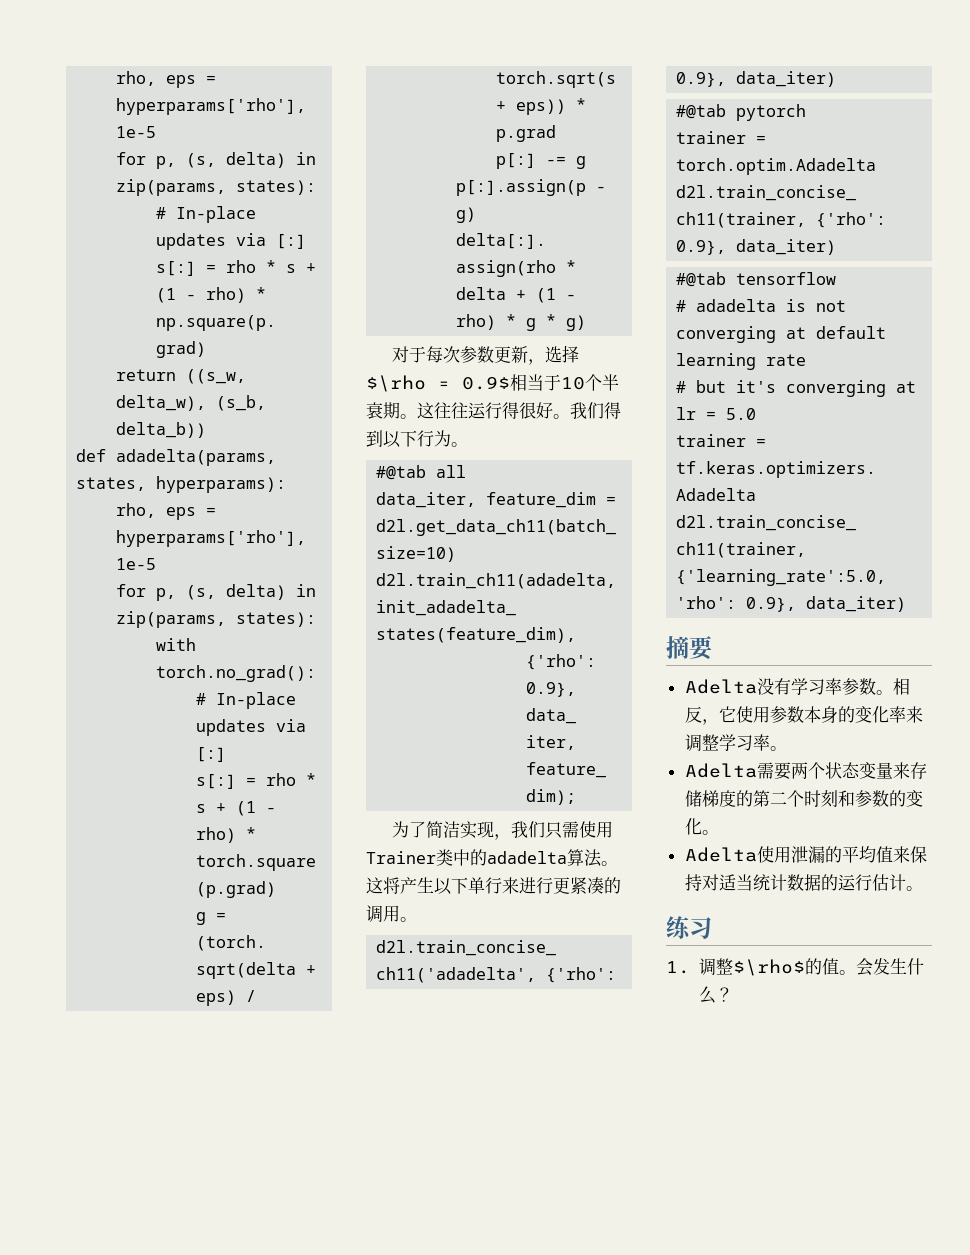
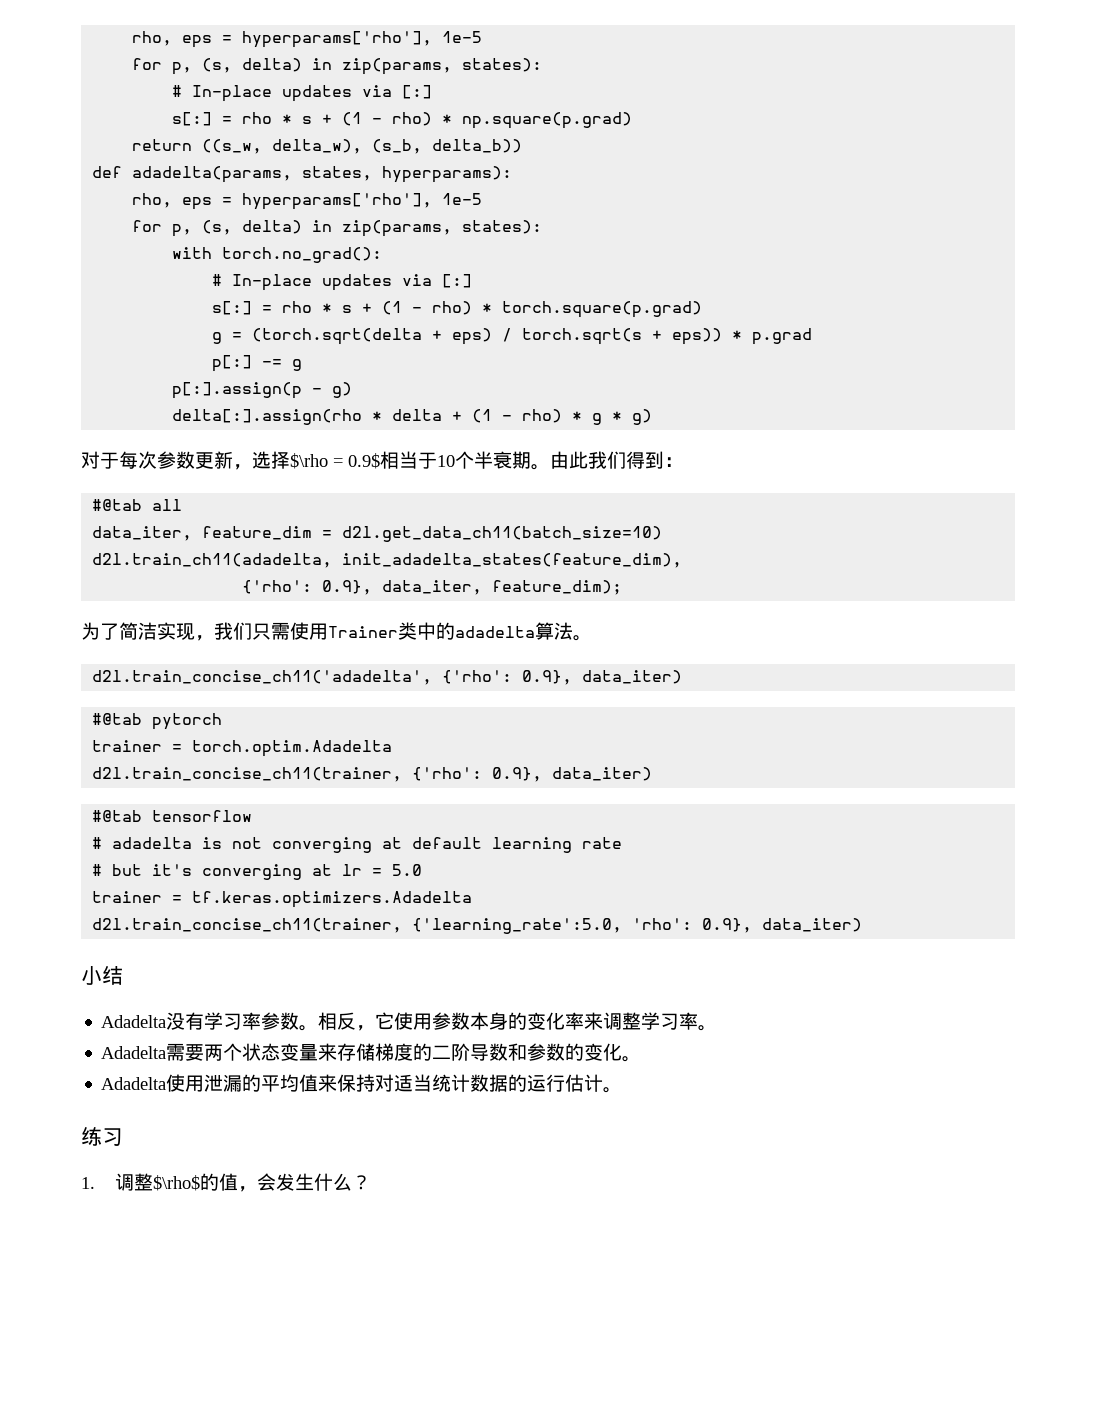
[417,402,621,419] [366,430,468,448] 这往往运行得很好。我们得到以下行为。 -> [550,451,683,469] 由此我们得到：
[366,877,621,895] [366,905,417,923] 这将产生以下单行来进行更紧凑的调用。 -> (592, 638) none
[666,636,713,660] [684,679,757,694] 摘要 // Adelta -> [81,966,123,985] [101,1015,167,1028] 小结 // Adadelta
[684,763,757,778] Adelta -> [101,1046,167,1059] Adadelta
[752,790,838,807] 第二个时刻 -> [432,1043,509,1061] 二阶导数
[684,847,757,862] Adelta -> [101,1077,167,1090] Adadelta
[838,970,856,975] 。 -> [237,1186,257,1192] ，

